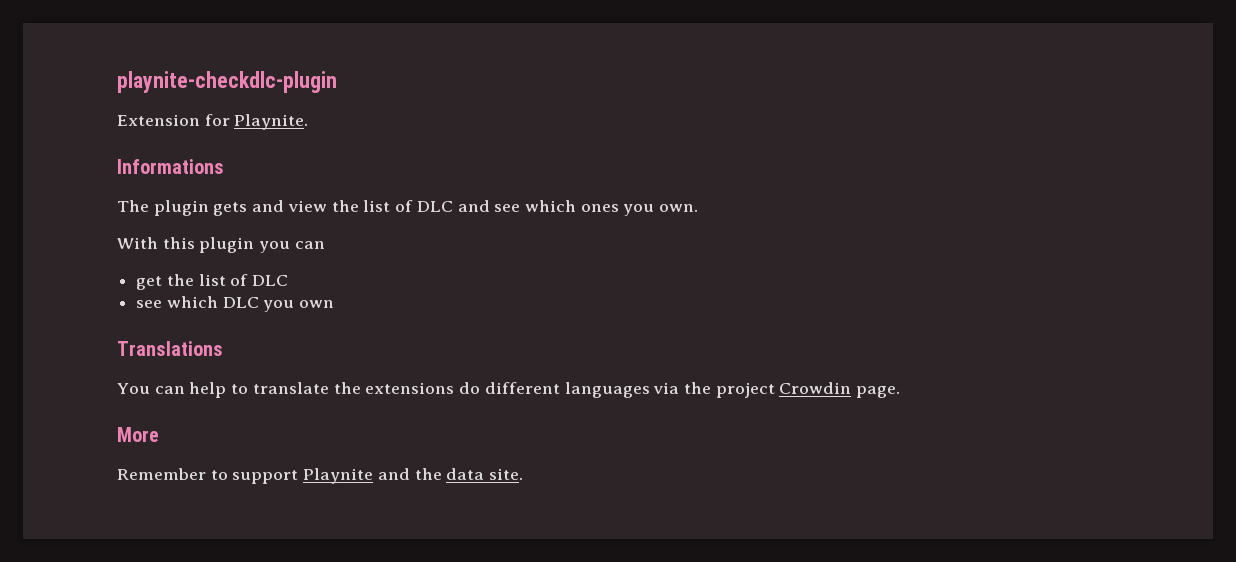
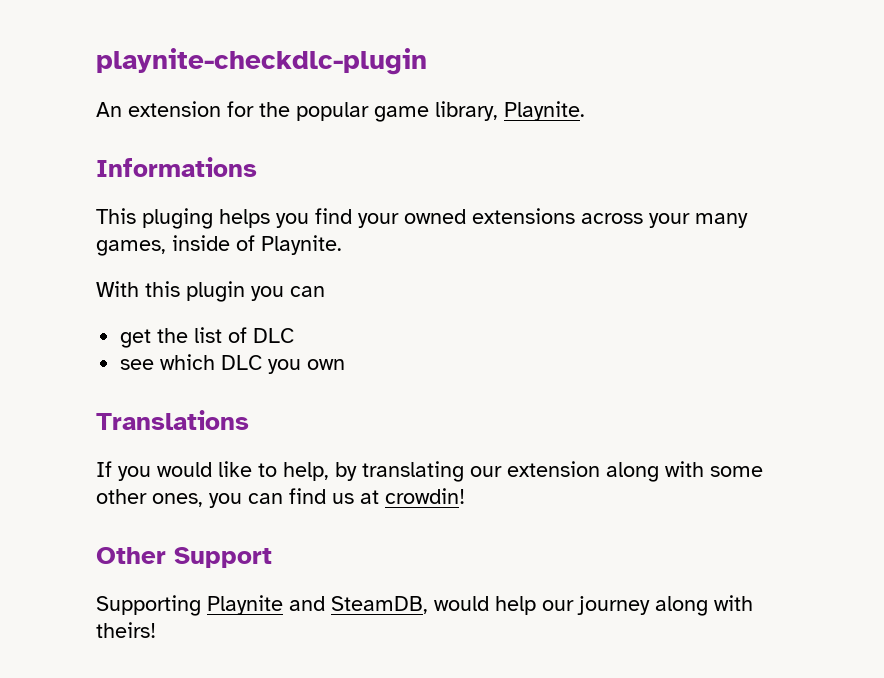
[117,114,309,130] [117,159,224,174] [117,200,699,216] Extension for Playnite. // Informations // The plugin gets and view the list of DLC and see which ones you own. -> [96,101,585,122] [96,157,257,177] [96,208,748,229] [96,235,342,256] An extension for the popular game library, Playnite. // Informations // This pluging helps you find your owned extensions across your many games, inside of Playnite.
[117,382,901,398] [117,427,159,442] [117,468,524,484] You can help to translate the extensions do different languages via the project Crowdin page. // More // Remember to support Playnite and the data site. -> [96,461,763,482] [96,488,465,508] [96,547,272,568] [96,595,753,616] [96,622,156,638] If you would like to help, by translating our extension along with some other ones, you can find us at crowdin! // Other Support // Supporting Playnite and SteamDB, would help our journey along with theirs!

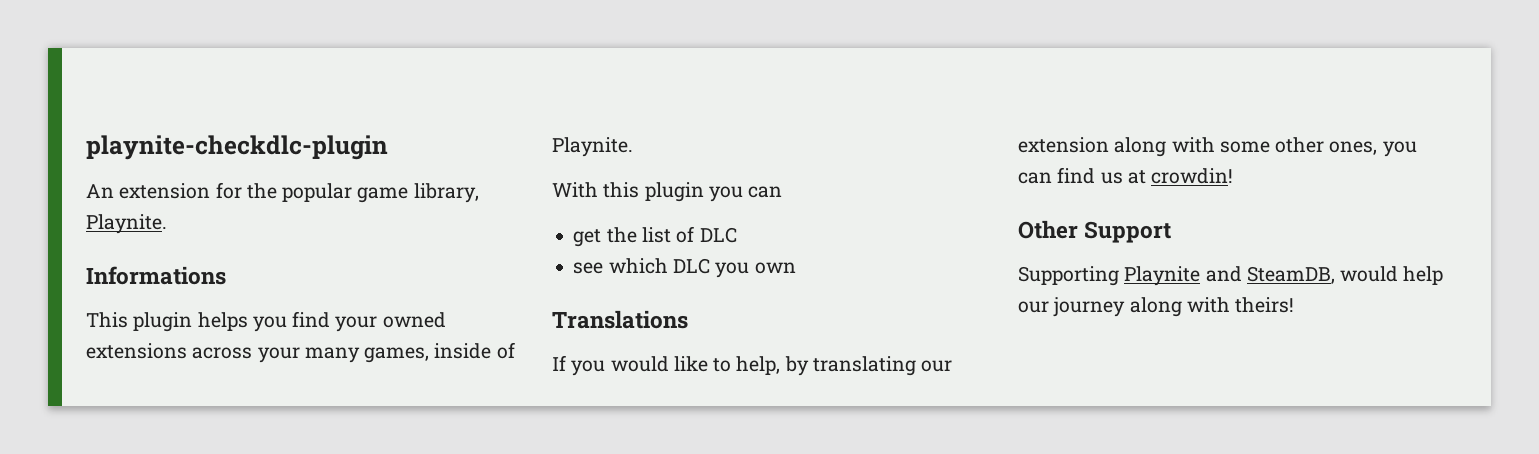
[142,208,213,229] pluging -> [133,312,193,332] plugin

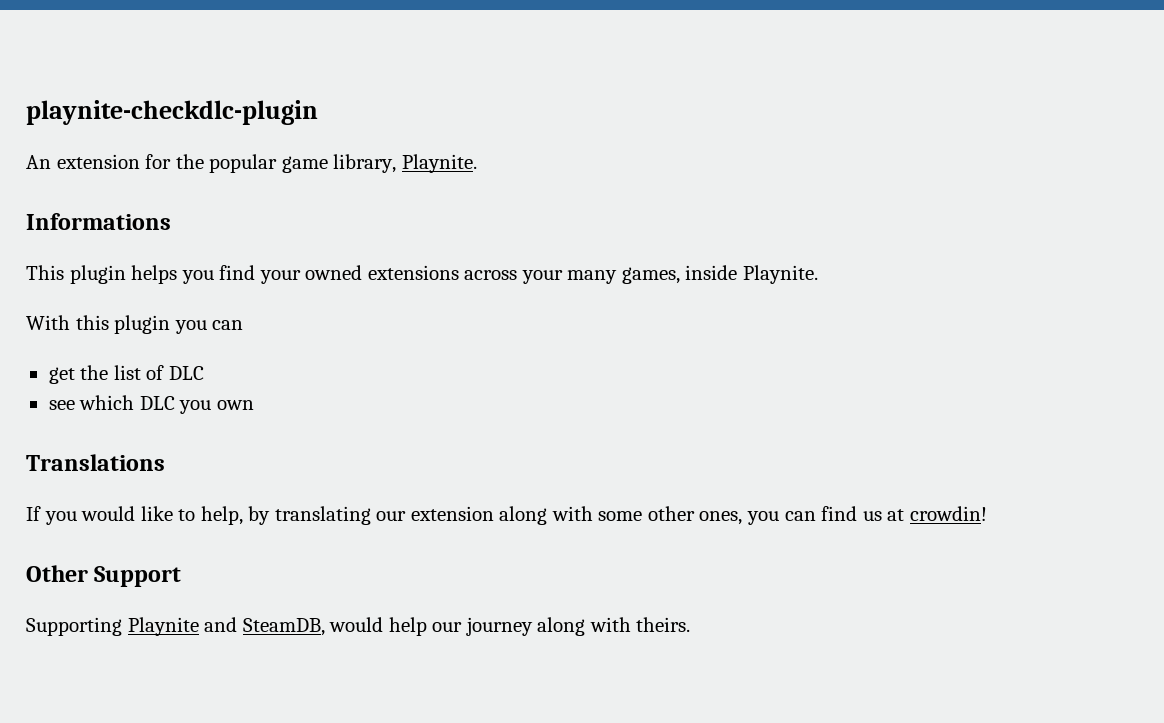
[496,342,515,359] of -> (738, 272) none
[1235,297,1295,313] theirs! -> [636,617,691,632] theirs.

